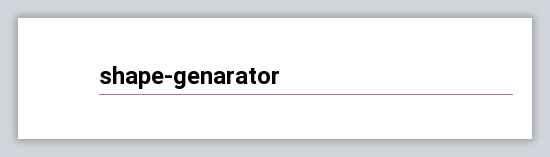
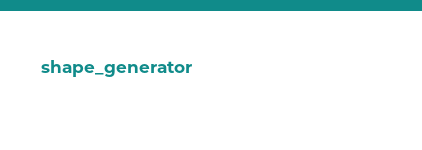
[99,66,280,89] shape-genarator -> [41,60,192,77] shape_generator

